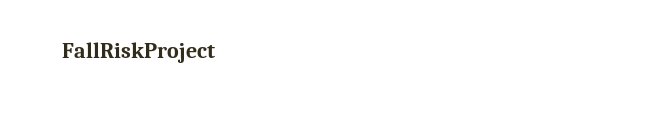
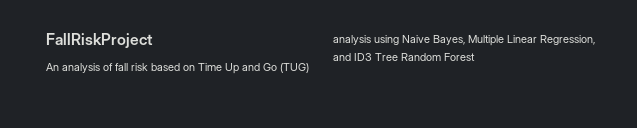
(215, 52) none -> [46,63,309,74] [333,35,595,46] [333,53,475,61] // An analysis of fall risk based on Time Up and Go (TUG) analysis using Naive Bayes, Multiple Linear Regression, and ID3 Tree Random Forest

